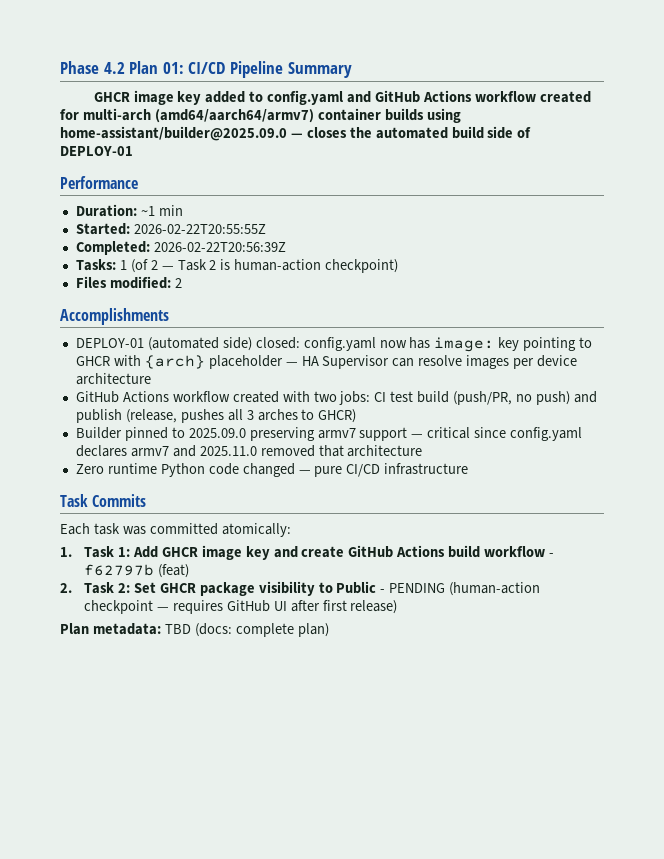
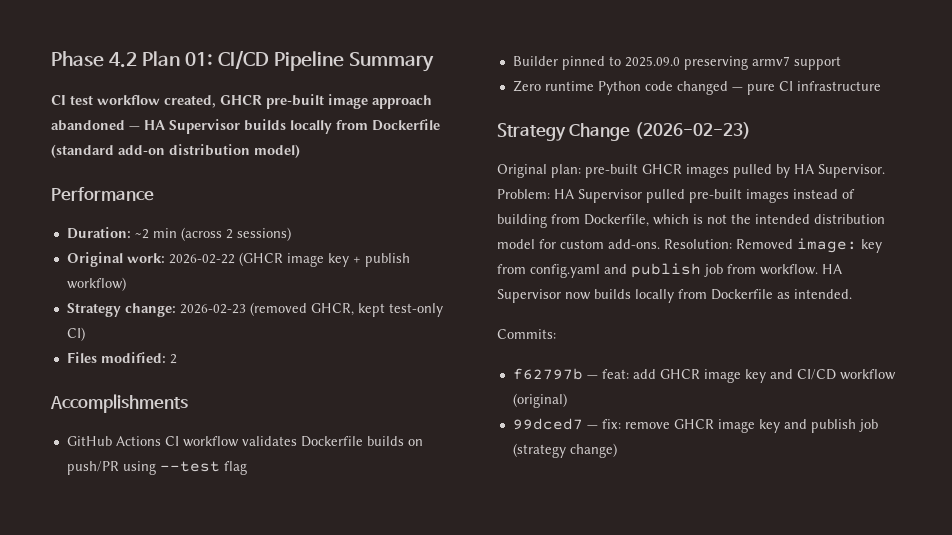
[93,90,591,105] [60,108,461,123] [60,126,532,141] [60,146,133,156] GHCR image key added to config.yaml and GitHub Actions workflow created for multi-arch (amd64/aarch64/armv7) container builds using home-assistant/builder@2025.09.0 — closes the automated build side of DEPLOY-01 -> [51,94,432,109] [51,119,440,134] [51,144,300,158] CI test workflow created, GHCR pre-built image approach abandoned — HA Supervisor builds locally from Dockerfile (standard add-on distribution model)
[140,206,155,216] ~1 -> [134,229,149,239] ~2
[75,223,266,235] [75,241,286,255] [75,259,399,273] [75,276,182,289] [60,308,169,325] [75,337,593,352] [75,355,578,369] [75,373,151,385] [75,391,597,405] [75,409,357,423] // Started: 2026-02-22T20:55:55Z // Completed: 2026-02-22T20:56:39Z // Tasks: 1 (of 2 — Task 2 is human-action checkpoint) // Files modified: 2 // Accomplishments // DEPLOY-01 (automated side) closed: config.yaml now has image: key pointing to GHCR with {arch} placeholder — HA Supervisor can resolve images per device architecture // GitHub Actions workflow created with two jobs: CI test build (push/PR, no push) and publish (release, pushes all 3 arches to GHCR) -> [180,227,291,241] [66,252,410,267] [66,277,126,291] [66,302,443,317] [66,327,85,341] [66,352,177,364] [50,394,188,413] [66,436,423,447] [66,461,247,475] (across 2 sessions) // Original work: 2026-02-22 (GHCR image key + publish workflow) // Strategy change: 2026-02-23 (removed GHCR, kept test-only CI) // Files modified: 2 // Accomplishments // GitHub Actions CI workflow validates Dockerfile builds on push/PR using --test flag
[411,427,583,441] [75,445,423,457] — critical since config.yaml declares armv7 and 2025.11.0 removed that architecture -> (841, 63) none
[346,464,381,477] CI/CD -> [778,81,793,91] CI
[60,494,147,507] [60,523,291,537] [60,545,555,560] [84,564,189,578] [60,581,541,596] [84,600,398,614] [60,623,329,637] Task Commits // Each task was committed atomically: // 1. Task 1: Add GHCR image key and create GitHub Actions build workflow - f62797b (feat) // 2. Task 2: Set GHCR package visibility to Public - PENDING (human-action checkpoint — requires GitHub UI after first release) // Plan metadata: TBD (docs: complete plan) -> [497,122,751,141] [497,164,885,178] [497,189,855,203] [497,214,885,228] [497,238,882,253] [497,263,842,278] [497,289,852,303] [497,329,556,339] [512,368,896,383] [512,393,567,408] [512,418,878,433] [512,443,617,458] Strategy Change (2026-02-23) // Original plan: pre-built GHCR images pulled by HA Supervisor. Problem: HA Supervisor pulled pre-built images instead of building from Dockerfile, which is not the intended distribution model for custom add-ons. Resolution: Removed image: key from config.yaml and publish job from workflow. HA Supervisor now builds locally from Dockerfile as intended. // Commits: // f62797b — feat: add GHCR image key and CI/CD workflow (original) // 99dced7 — fix: remove GHCR image key and publish job (strategy change)

